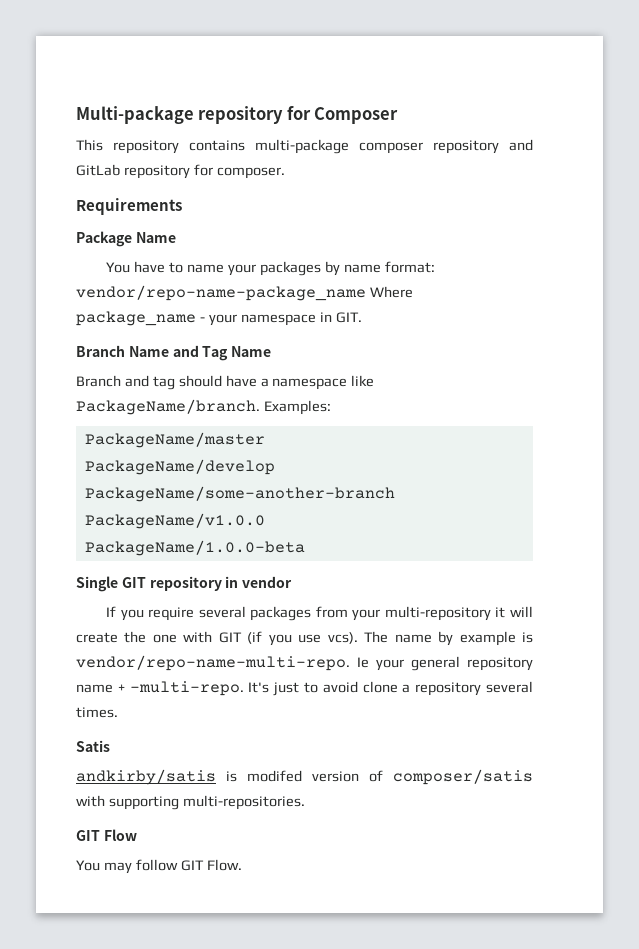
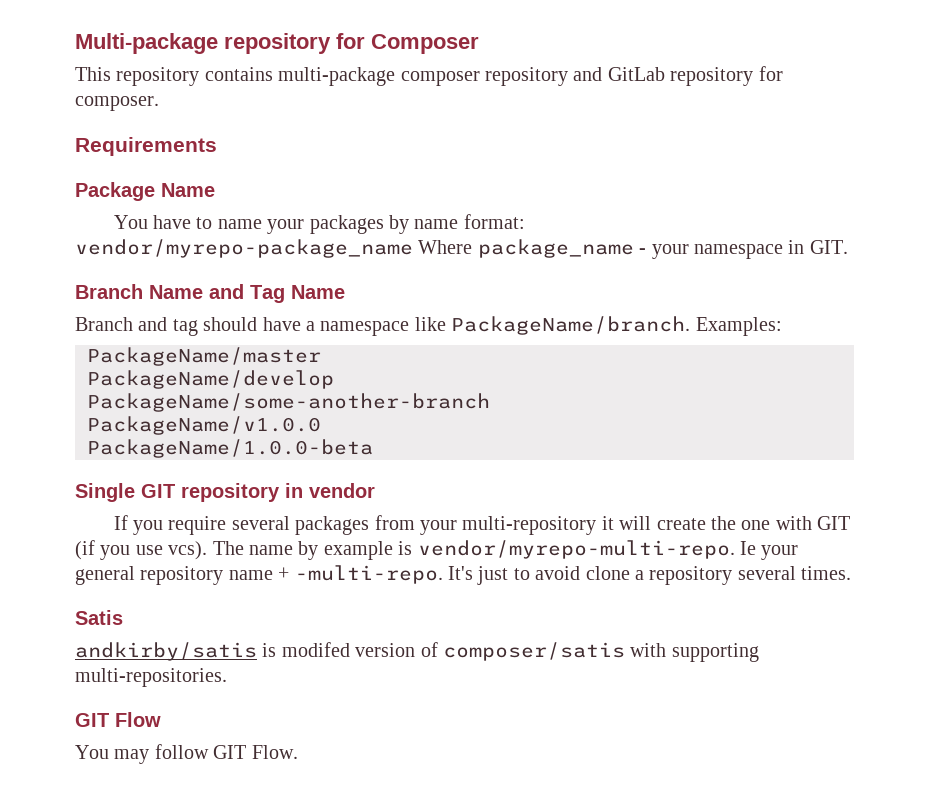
[76,285,366,301] vendor/repo-name-package_name -> [75,239,413,258] vendor/myrepo-package_name
[76,655,350,671] vendor/repo-name-multi-repo. -> [417,540,735,559] vendor/myrepo-multi-repo.

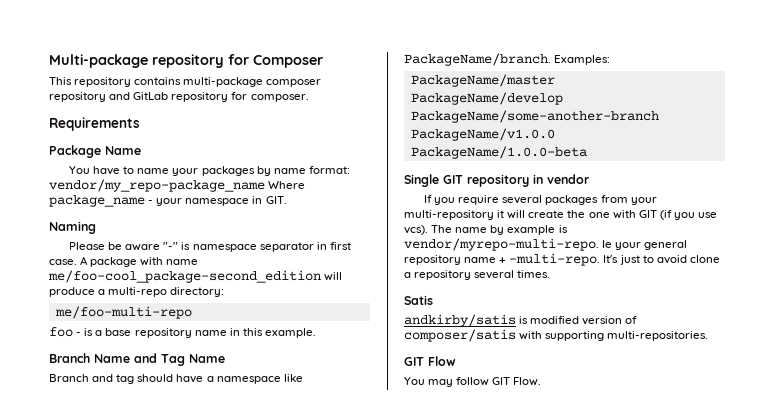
[75,239,413,258] vendor/myrepo-package_name -> [49,179,265,192] vendor/my_repo-package_name
(848, 247) none -> [49,221,96,234] [69,242,351,252] [49,256,199,267] [48,270,343,283] [49,287,225,297] [54,306,192,319] [49,327,316,338] // Naming // Please be aware "-" is namespace separator in first case. A package with name me/foo-cool_package-second_edition will produce a multi-repo directory: // me/foo-multi-repo // foo - is a base repository name in this example.
[281,642,350,657] modifed -> [530,316,580,324] modified

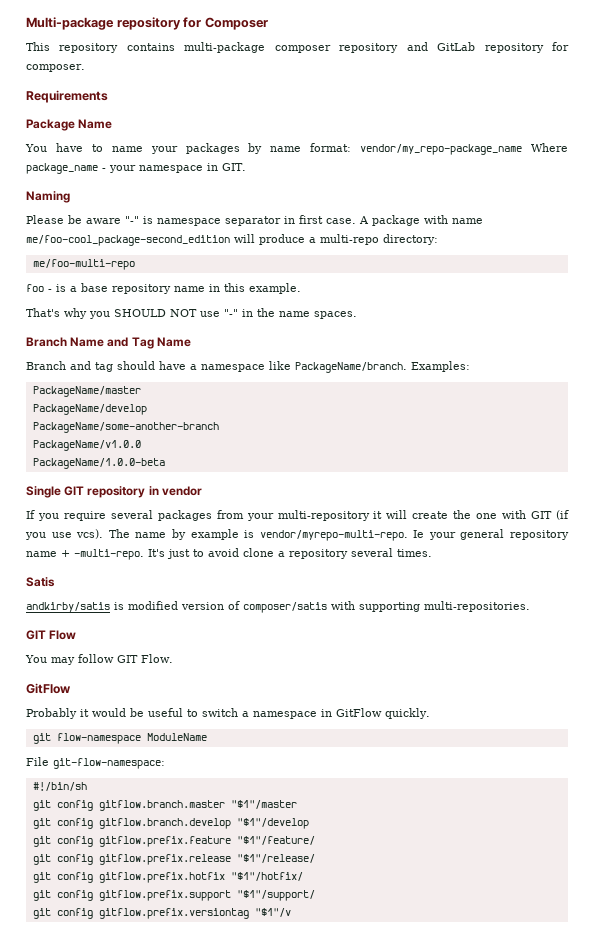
(316, 333) none -> [26,308,357,319] // That's why you SHOULD NOT use "-" in the name spaces.
(542, 381) none -> [26,683,71,694] [26,708,430,719] [32,733,207,744] [26,757,165,769] [32,782,87,791] [32,800,297,811] [32,818,309,829] [32,836,315,847] [32,854,315,865] [32,872,303,883] [32,890,315,901] [32,908,291,919] // GitFlow // Probably it would be useful to switch a namespace in GitFlow quickly. // git flow-namespace ModuleName // File git-flow-namespace: // #!/bin/sh // git config gitflow.branch.master "$1"/master // git config gitflow.branch.develop "$1"/develop // git config gitflow.prefix.feature "$1"/feature/ // git config gitflow.prefix.release "$1"/release/ // git config gitflow.prefix.hotfix "$1"/hotfix/ // git config gitflow.prefix.support "$1"/support/ // git config gitflow.prefix.versiontag "$1"/v

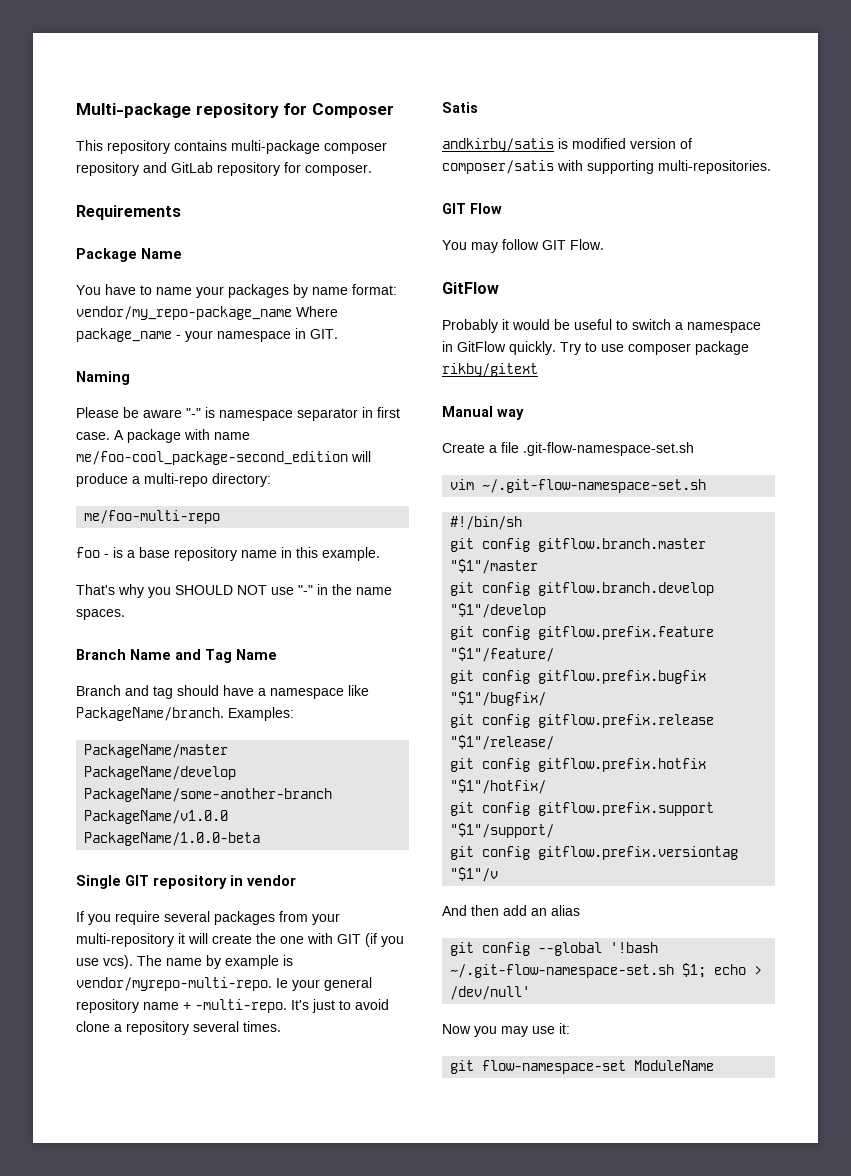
[32,733,207,744] [26,757,165,769] // git flow-namespace ModuleName // File git-flow-namespace: -> [560,341,749,355] [442,363,538,377] [442,406,524,420] [442,442,694,456] [450,479,707,493] Try to use composer package rikby/gitext // Manual way // Create a file .git-flow-namespace-set.sh // vim ~/.git-flow-namespace-set.sh
(315, 840) none -> [450,670,707,684] [450,691,547,706] // git config gitflow.prefix.bugfix "$1"/bugfix/
(291, 912) none -> [442,905,580,916] [450,942,659,956] [450,963,763,978] [450,986,531,1000] [442,1023,570,1037] [450,1060,715,1074] // And then add an alias // git config --global '!bash ~/.git-flow-namespace-set.sh $1; echo > /dev/null' // Now you may use it: // git flow-namespace-set ModuleName

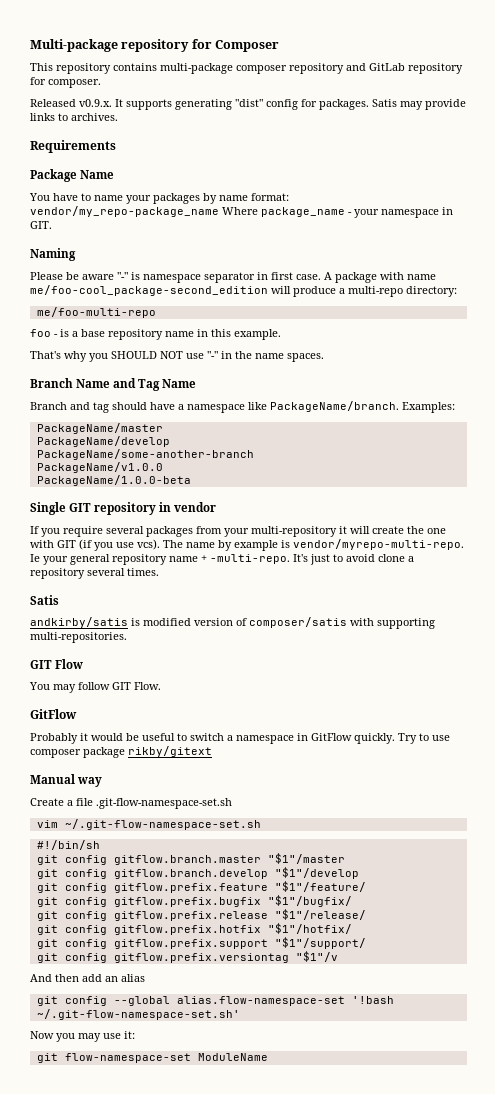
(372, 170) none -> [30,99,466,110] [30,113,118,121] // Released v0.9.x. It supports generating "dist" config for packages. Satis may provide links to archives.
[610,942,659,953] [450,963,763,978] [450,986,531,1000] '!bash ~/.git-flow-namespace-set.sh $1; echo > /dev/null' -> [176,996,394,1006] [36,1009,240,1020] alias.flow-namespace-set '!bash ~/.git-flow-namespace-set.sh'

